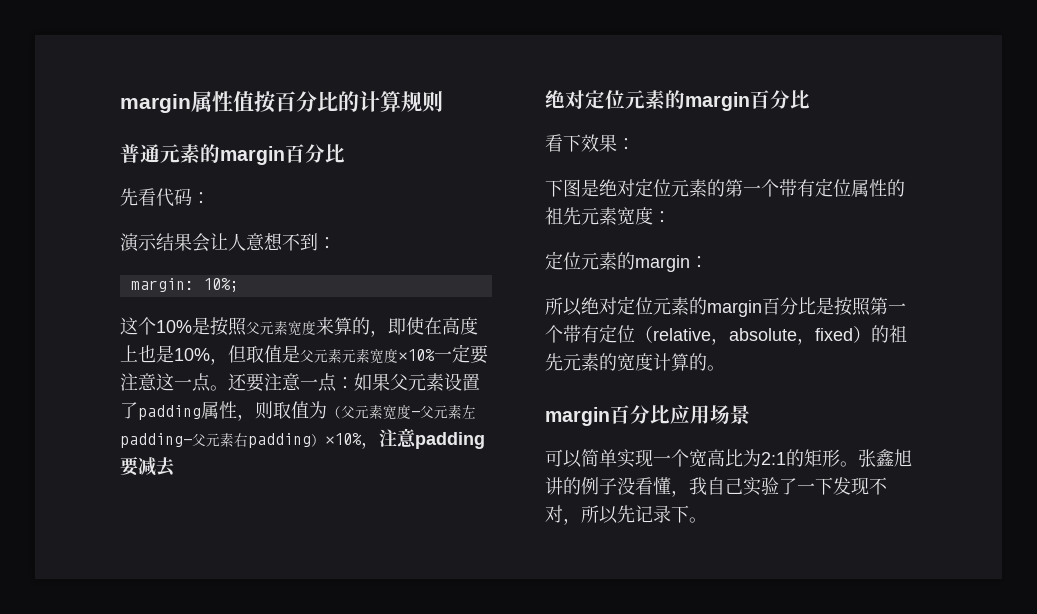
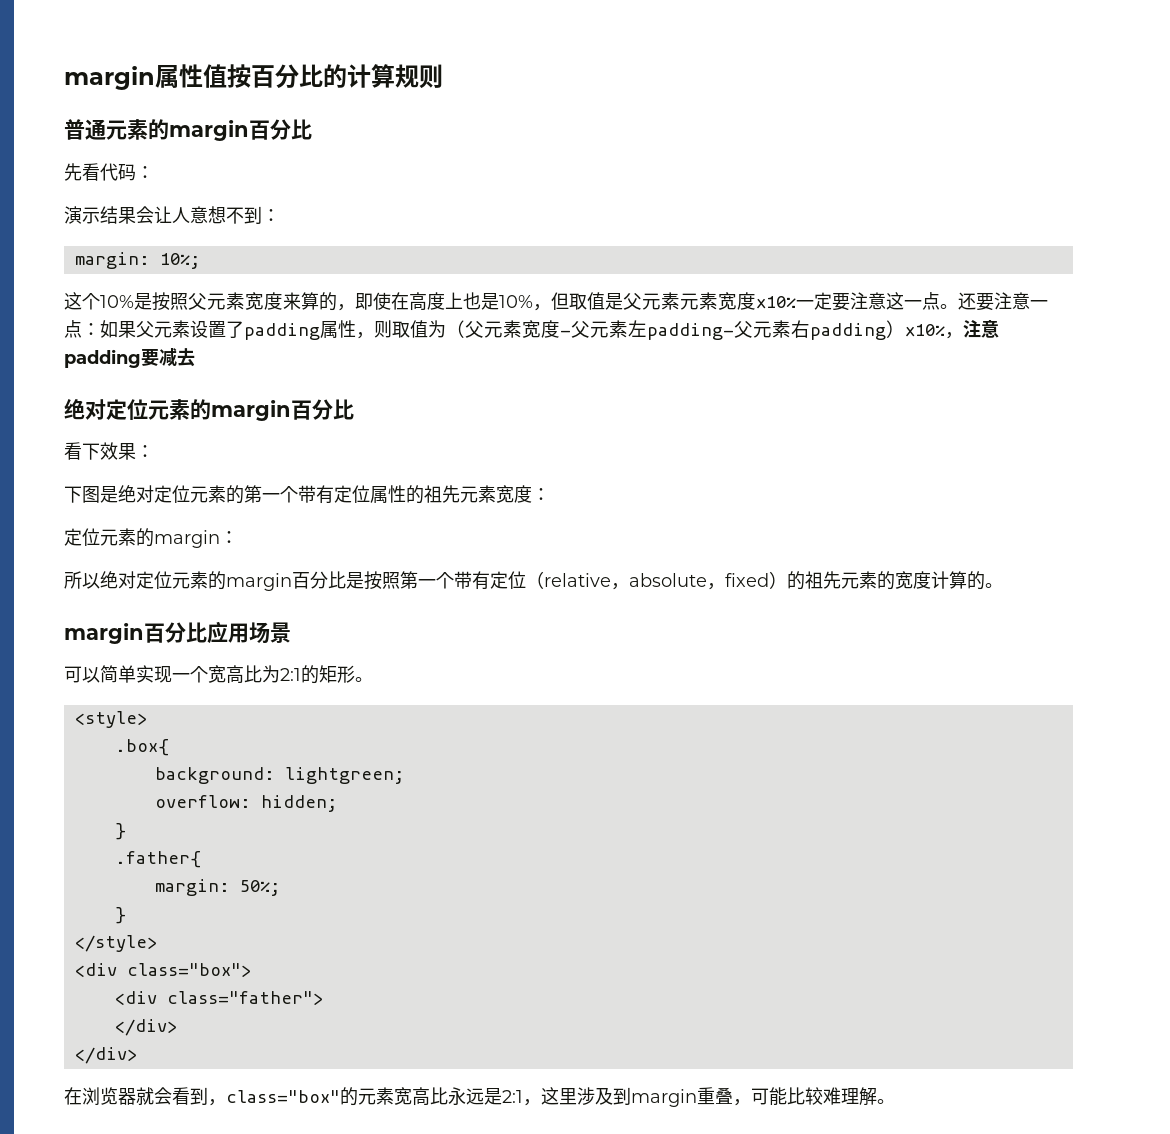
[858,449,912,467] [545,477,887,497] [545,505,689,525] 张鑫旭讲的例子没看懂，我自己实验了一下发现不对，所以先记录下 -> [74,711,147,728] [114,739,169,756] [154,767,404,784] [154,795,337,812] [114,823,126,840] [114,851,201,868] [154,879,280,896] [114,907,126,924] [74,935,157,952] [74,963,251,977] [114,991,323,1005] [114,1019,177,1036] [74,1047,137,1064] [64,1087,877,1107] // <style> // .box{ // background: lightgreen; // overflow: hidden; // } // .father{ // margin: 50%; // } // </style> // <div class="box"> // <div class="father"> // </div> // </div> // 在浏览器就会看到，class="box"的元素宽高比永远是2:1，这里涉及到margin重叠，可能比较难理解

